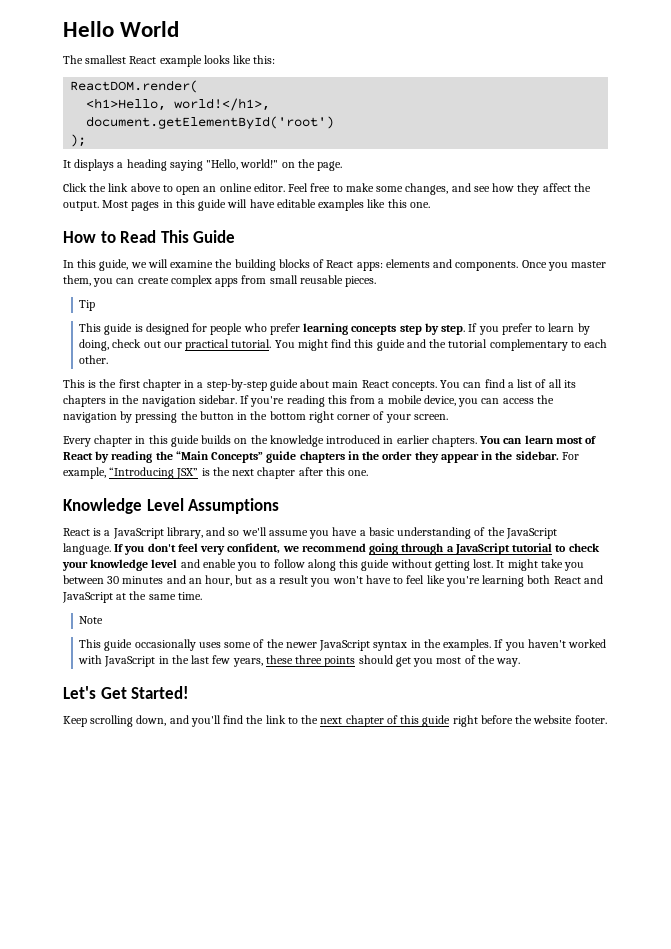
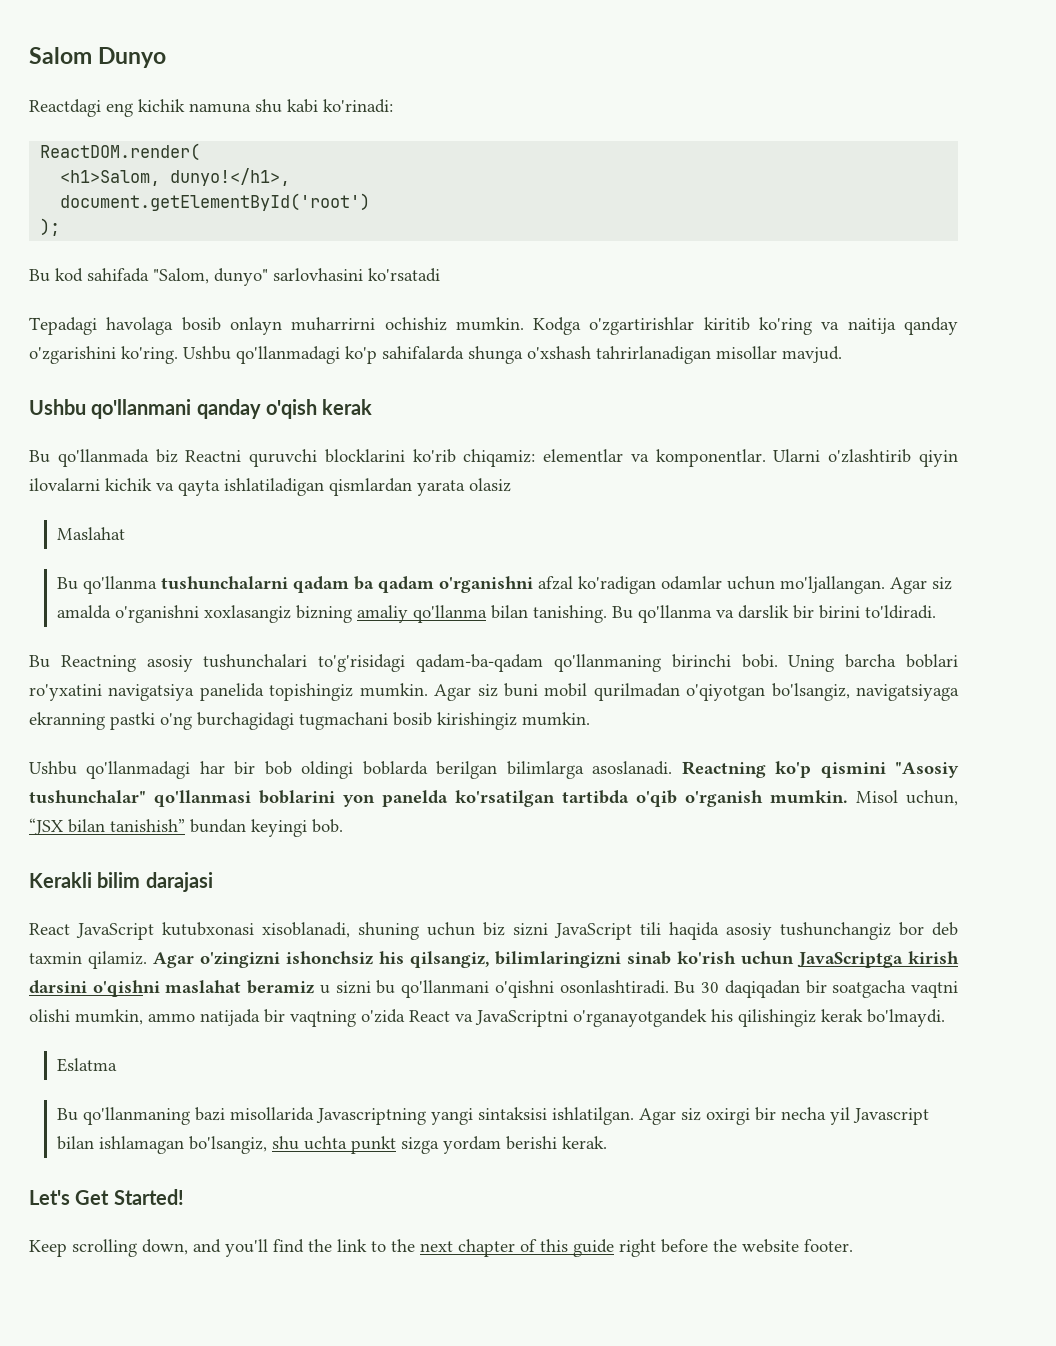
[63,21,180,37] [63,55,276,67] Hello World // The smallest React example looks like this: -> [29,47,167,68] [29,99,393,117] Salom Dunyo // Reactdagi eng kichik namuna shu kabi ko'rinadi:
[86,98,271,111] <h1>Hello, world!</h1>, -> [60,168,291,186] <h1>Salom, dunyo!</h1>,
[63,159,343,171] [63,183,591,195] [63,199,430,211] [63,230,236,243] [63,259,607,271] [63,275,377,287] [79,300,96,311] [79,323,590,335] [79,339,608,351] [79,355,109,364] [63,379,576,391] [63,395,554,407] [63,411,448,423] [63,435,597,447] [63,451,579,463] [63,467,369,479] [63,498,280,514] [63,527,557,539] [63,543,600,555] [62,559,585,571] [63,575,603,587] [62,591,202,603] [79,616,104,624] [79,639,607,651] [78,655,521,667] It displays a heading saying "Hello, world!" on the page. // Click the link above to open an online editor. Feel free to make some changes, and see how they affect the output. Most pages in this guide will have editable examples like this one. // How to Read This Guide // In this guide, we will examine the building blocks of React apps: elements and components. Once you master them, you can create complex apps from small reusable pieces. // Tip // This guide is designed for people who prefer learning concepts step by step. If you prefer to learn by doing, check out our practical tutorial. You might find this guide and the tutorial complementary to each other. // This is the first chapter in a step-by-step guide about main React concepts. You can find a list of all its chapters in the navigation sidebar. If you're reading this from a mobile device, you can access the navigation by pressing the button in the bottom right corner of your screen. // Every chapter in this guide builds on the knowledge introduced in earlier chapters. You can learn most of React by reading the “Main Concepts” guide chapters in the order they appear in the sidebar. For example, “Introducing JSX” is the next chapter after this one. // Knowledge Level Assumptions // React is a JavaScript library, and so we'll assume you have a basic understanding of the JavaScript language. If you don't feel very confident, we recommend going through a JavaScript tutorial to check your knowledge level and enable you to follow along this guide without getting lost. It might take you between 30 minutes and an hour, but as a result you won't have to feel like you're learning both React and JavaScript at the same time. // Note // This guide occasionally uses some of the newer JavaScript syntax in the examples. If you haven't worked with JavaScript in the last few years, these three points should get you most of the way. -> [29,268,440,286] [29,317,958,335] [29,346,842,364] [29,399,373,419] [29,449,958,467] [29,478,511,496] [56,527,125,540] [56,576,952,594] [56,605,936,623] [29,654,959,672] [29,683,959,701] [29,712,590,730] [29,761,959,779] [29,790,958,807] [29,818,343,837] [29,872,213,892] [29,922,958,940] [29,951,959,969] [29,980,959,998] [29,1009,945,1027] [56,1058,117,1072] [56,1107,929,1125] [56,1136,607,1154] Bu kod sahifada "Salom, dunyo" sarlovhasini ko'rsatadi // Tepadagi havolaga bosib onlayn muharrirni ochishiz mumkin. Kodga o'zgartirishlar kiritib ko'ring va naitija qanday o'zgarishini ko'ring. Ushbu qo'llanmadagi ko'p sahifalarda shunga o'xshash tahrirlanadigan misollar mavjud. // Ushbu qo'llanmani qanday o'qish kerak // Bu qo'llanmada biz Reactni quruvchi blocklarini ko'rib chiqamiz: elementlar va komponentlar. Ularni o'zlashtirib qiyin ilovalarni kichik va qayta ishlatiladigan qismlardan yarata olasiz // Maslahat // Bu qo'llanma tushunchalarni qadam ba qadam o'rganishni afzal ko'radigan odamlar uchun mo'ljallangan. Agar siz amalda o'rganishni xoxlasangiz bizning amaliy qo'llanma bilan tanishing. Bu qo'llanma va darslik bir birini to'ldiradi. // Bu Reactning asosiy tushunchalari to'g'risidagi qadam-ba-qadam qo'llanmaning birinchi bobi. Uning barcha boblari ro'yxatini navigatsiya panelida topishingiz mumkin. Agar siz buni mobil qurilmadan o'qiyotgan bo'lsangiz, navigatsiyaga ekranning pastki o'ng burchagidagi tugmachani bosib kirishingiz mumkin. // Ushbu qo'llanmadagi har bir bob oldingi boblarda berilgan bilimlarga asoslanadi. Reactning ko'p qismini "Asosiy tushunchalar" qo'llanmasi boblarini yon panelda ko'rsatilgan tartibda o'qib o'rganish mumkin. Misol uchun, “JSX bilan tanishish” bundan keyingi bob. // Kerakli bilim darajasi // React JavaScript kutubxonasi xisoblanadi, shuning uchun biz sizni JavaScript tili haqida asosiy tushunchangiz bor deb taxmin qilamiz. Agar o'zingizni ishonchsiz his qilsangiz, bilimlaringizni sinab ko'rish uchun JavaScriptga kirish darsini o'qishni maslahat beramiz u sizni bu qo'llanmani o'qishni osonlashtiradi. Bu 30 daqiqadan bir soatgacha vaqtni olishi mumkin, ammo natijada bir vaqtning o'zida React va JavaScriptni o'rganayotgandek his qilishingiz kerak bo'lmaydi. // Eslatma // Bu qo'llanmaning bazi misollarida Javascriptning yangi sintaksisi ishlatilgan. Agar siz oxirgi bir necha yil Javascript bilan ishlamagan bo'lsangiz, shu uchta punkt sizga yordam berishi kerak.

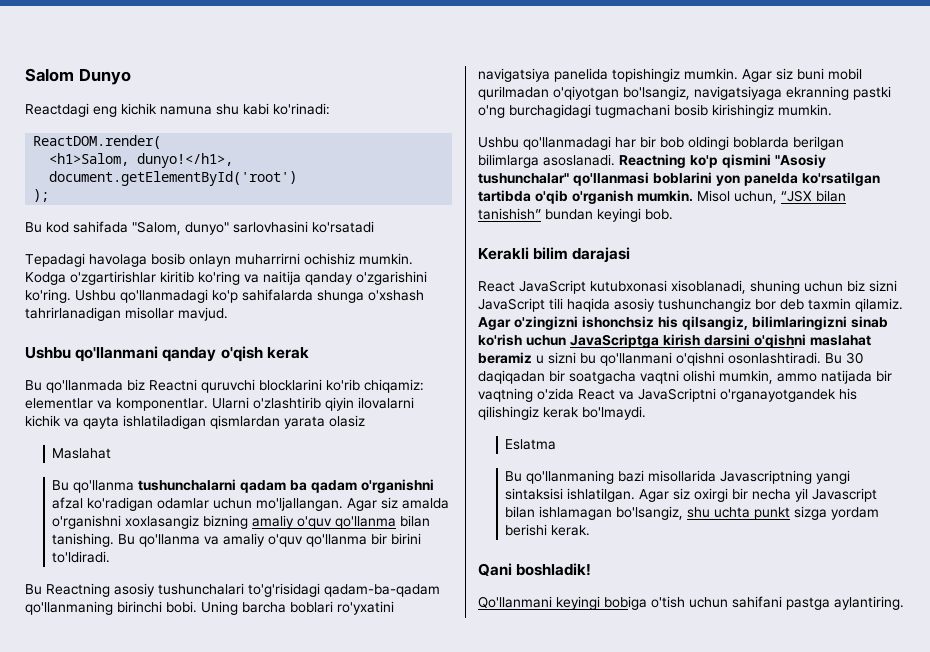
(408, 614) none -> [297,516,333,529] o'quv
[737,605,789,619] darslik -> [223,533,368,547] amaliy o'quv qo'llanma
[29,1189,184,1205] [29,1239,853,1257] Let's Get Started! // Keep scrolling down, and you'll find the link to the next chapter of this guide right before the website footer. -> [478,563,592,576] [478,596,904,610] Qani boshladik! // Qo'llanmani keyingi bobiga o'tish uchun sahifani pastga aylantiring.

